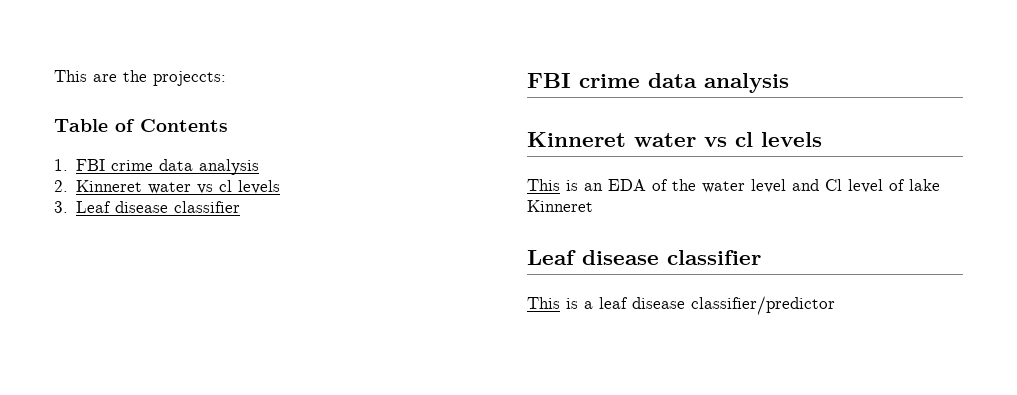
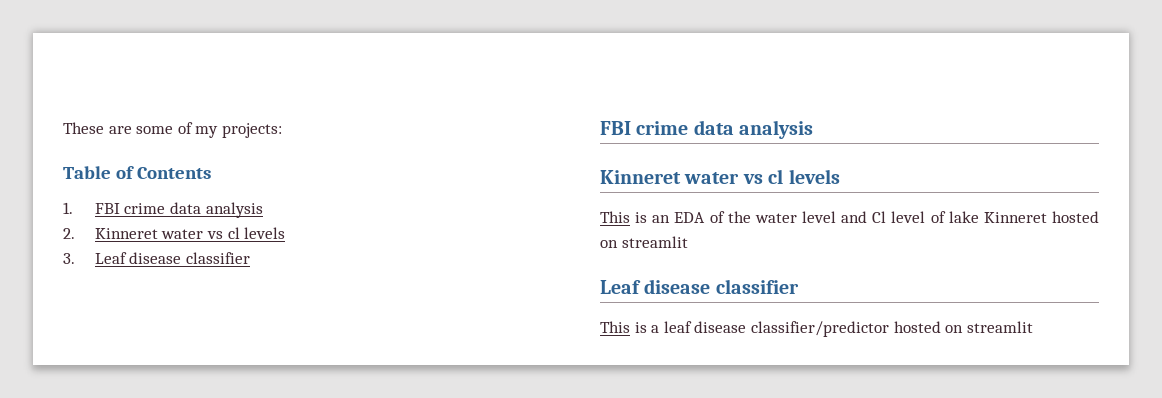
[54,70,226,86] This are the projeccts: -> [63,122,282,138] These are some of my projects:
(593, 206) none -> [1052,211,1099,223] [600,236,688,248] hosted on streamlit
(835, 305) none -> [893,321,1033,333] hosted on streamlit

